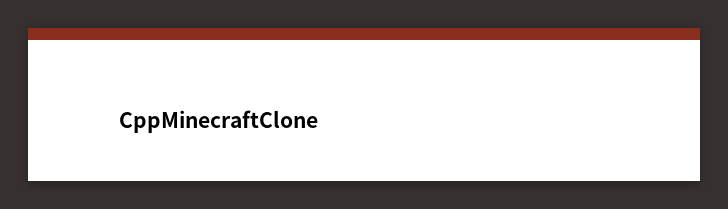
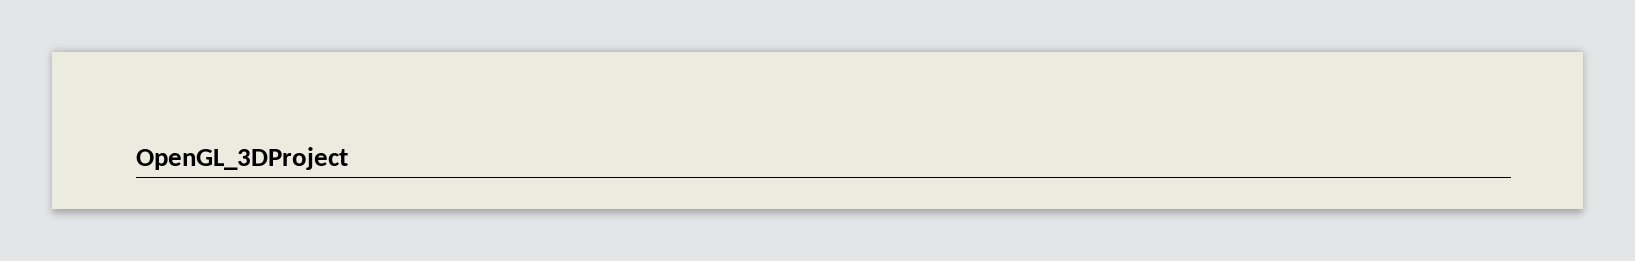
[119,110,318,133] CppMinecraftClone -> [136,147,348,170] OpenGL_3DProject

